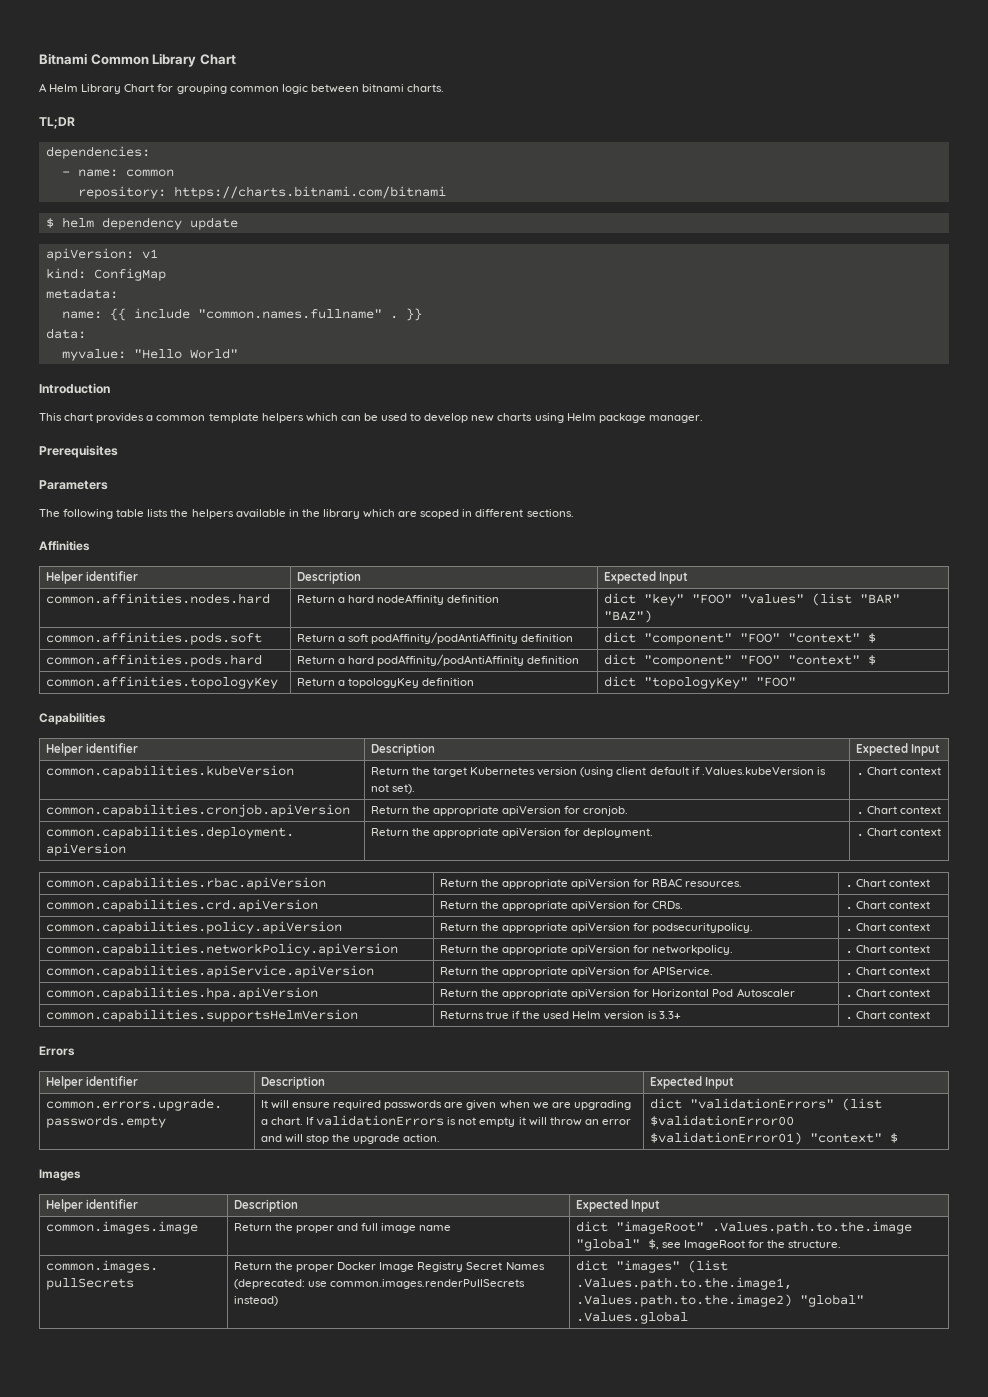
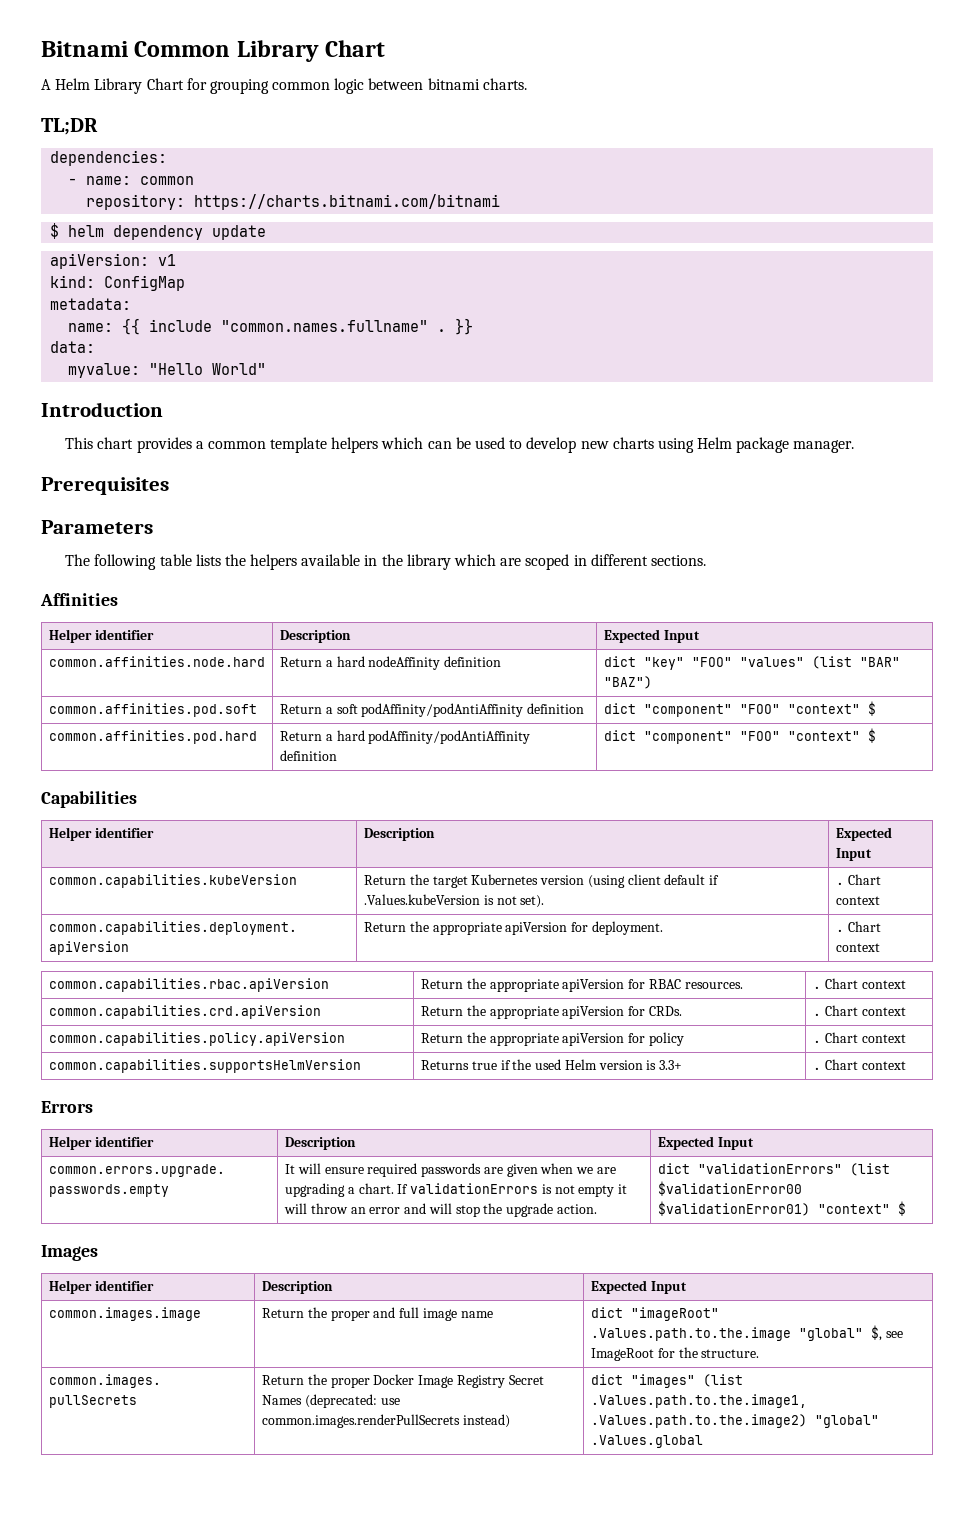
[45,593,270,604] common.affinities.nodes.hard -> [48,656,265,667] common.affinities.node.hard
[45,632,262,645] common.affinities.pods.soft -> [48,703,257,717] common.affinities.pod.soft
[45,654,262,667] common.affinities.pods.hard -> [48,730,257,744] common.affinities.pod.hard
[45,676,278,689] [296,678,475,688] [603,676,796,689] // common.affinities.topologyKey | Return a topologyKey definition | dict "topologyKey" "FOO" -> (876, 735) none
[45,804,350,817] [370,806,629,816] [855,806,942,815] // common.capabilities.cronjob.apiVersion | Return the appropriate apiVersion for cronjob. | . Chart context -> (880, 900) none
[652,923,754,933] [844,923,931,932] [45,943,398,956] [439,945,734,955] [844,945,931,954] [45,965,374,978] [439,966,714,977] [844,967,931,976] [45,987,318,1000] [439,988,795,999] podsecuritypolicy. | . Chart context // common.capabilities.networkPolicy.apiVersion | Return the appropriate apiVersion for networkpolicy. | . Chart context // common.capabilities.apiService.apiVersion | Return the appropriate apiVersion for APIService. | . Chart context // common.capabilities.hpa.apiVersion | Return the appropriate apiVersion for Horizontal Pod Autoscaler -> [648,1032,684,1046] policy

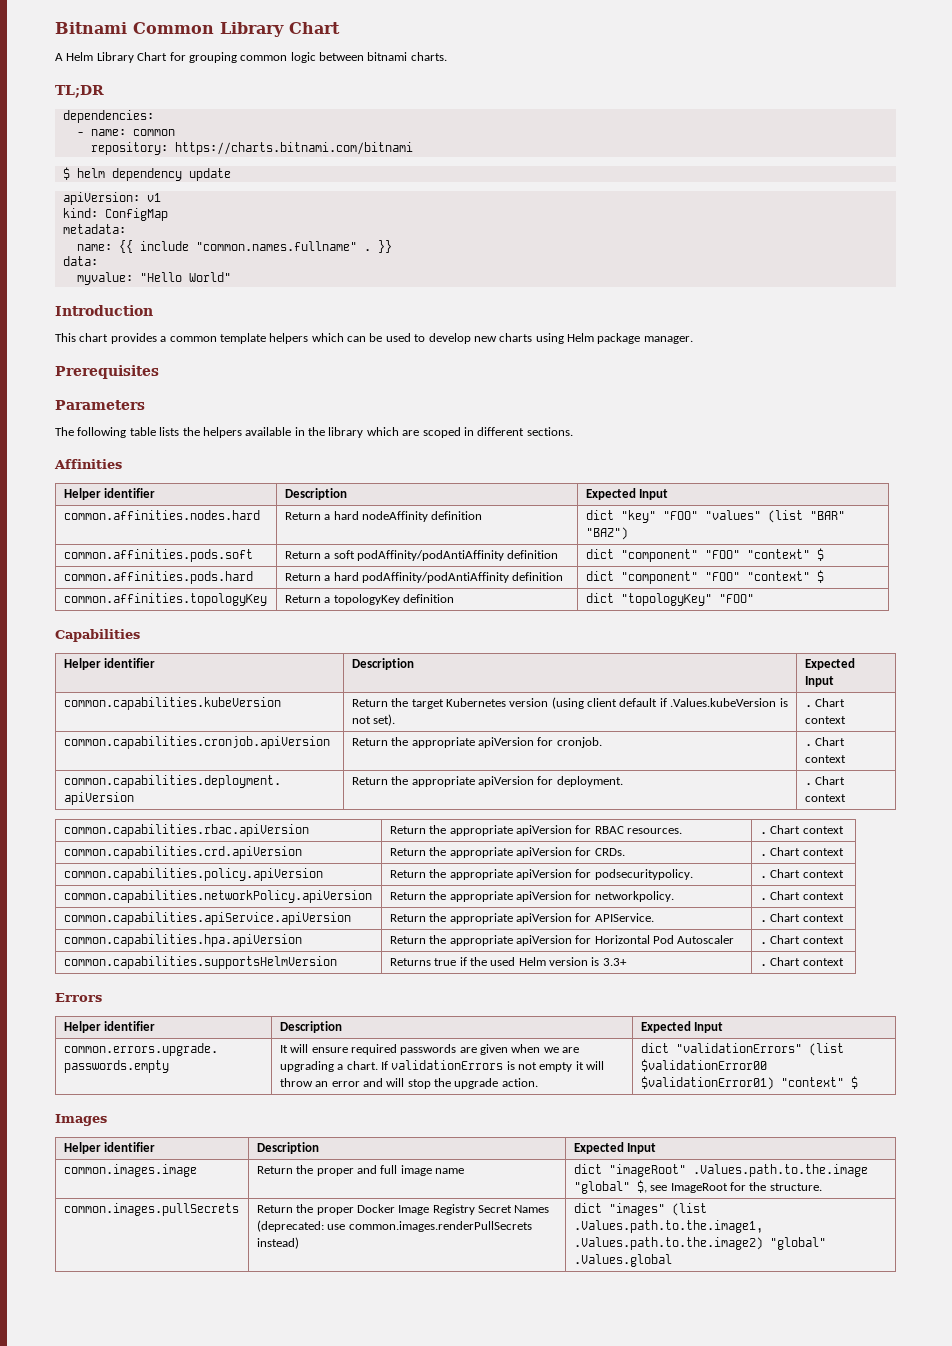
[48,656,265,667] common.affinities.node.hard -> [63,510,260,520] common.affinities.nodes.hard
[48,703,257,717] common.affinities.pod.soft -> [63,549,253,562] common.affinities.pods.soft
[48,730,257,744] common.affinities.pod.hard -> [63,571,253,584] common.affinities.pods.hard
(876, 735) none -> [63,593,267,606] [284,594,454,605] [585,593,754,606] // common.affinities.topologyKey | Return a topologyKey definition | dict "topologyKey" "FOO"
(880, 900) none -> [63,736,330,749] [351,737,602,748] [804,737,846,746] [804,755,846,763] // common.capabilities.cronjob.apiVersion | Return the appropriate apiVersion for cronjob. | . Chart context
[648,1032,684,1046] policy -> [594,869,693,880] [759,869,844,878] [63,890,372,903] [389,891,674,902] [759,891,844,900] [63,912,351,925] [389,913,654,924] [759,913,844,922] [63,934,302,947] [389,935,735,946] podsecuritypolicy. | . Chart context // common.capabilities.networkPolicy.apiVersion | Return the appropriate apiVersion for networkpolicy. | . Chart context // common.capabilities.apiService.apiVersion | Return the appropriate apiVersion for APIService. | . Chart context // common.capabilities.hpa.apiVersion | Return the appropriate apiVersion for Horizontal Pod Autoscaler

